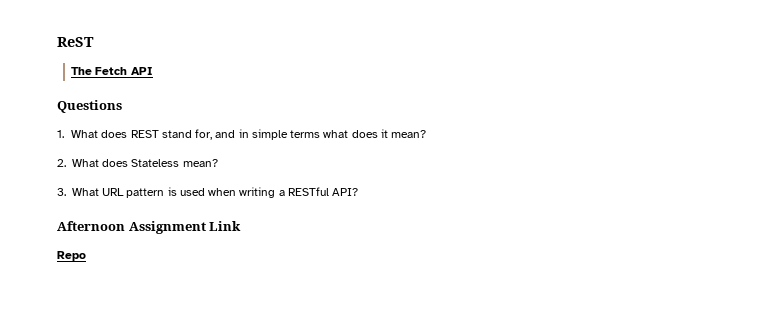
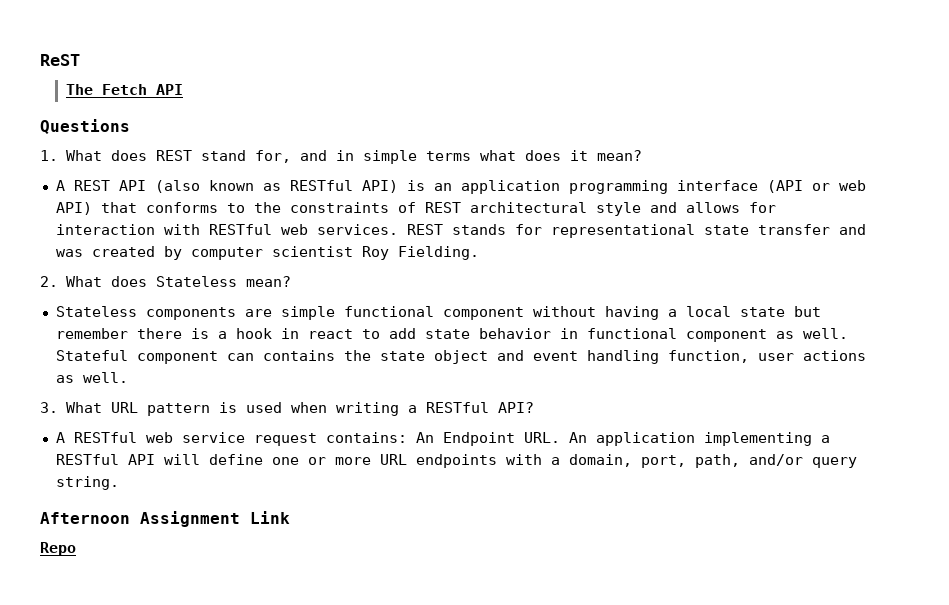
(427, 134) none -> [55,180,866,194] [55,202,776,216] [55,224,866,238] [55,246,479,260] // A REST API (also known as RESTful API) is an application programming interface (API or web API) that conforms to the constraints of REST architectural style and allows for interaction with RESTful web services. REST stands for representational state transfer and was created by computer scientist Roy Fielding.
(218, 163) none -> [55,306,821,320] [55,328,848,342] [55,350,866,364] [55,372,128,383] // Stateless components are simple functional component without having a local state but remember there is a hook in react to add state behavior in functional component as well. Stateful component can contains the state object and event handling function, user actions as well.
(359, 192) none -> [55,432,830,446] [55,454,857,468] [55,476,119,490] // A RESTful web service request contains: An Endpoint URL. An application implementing a RESTful API will define one or more URL endpoints with a domain, port, path, and/or query string.

